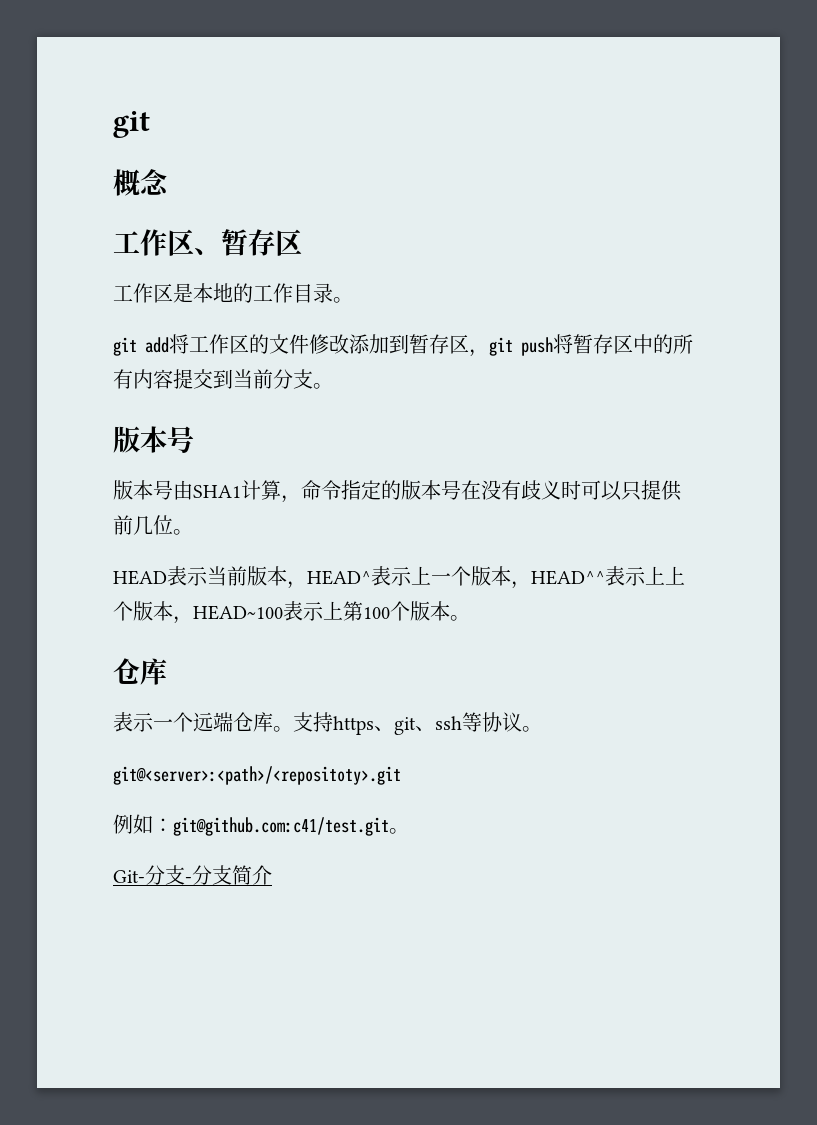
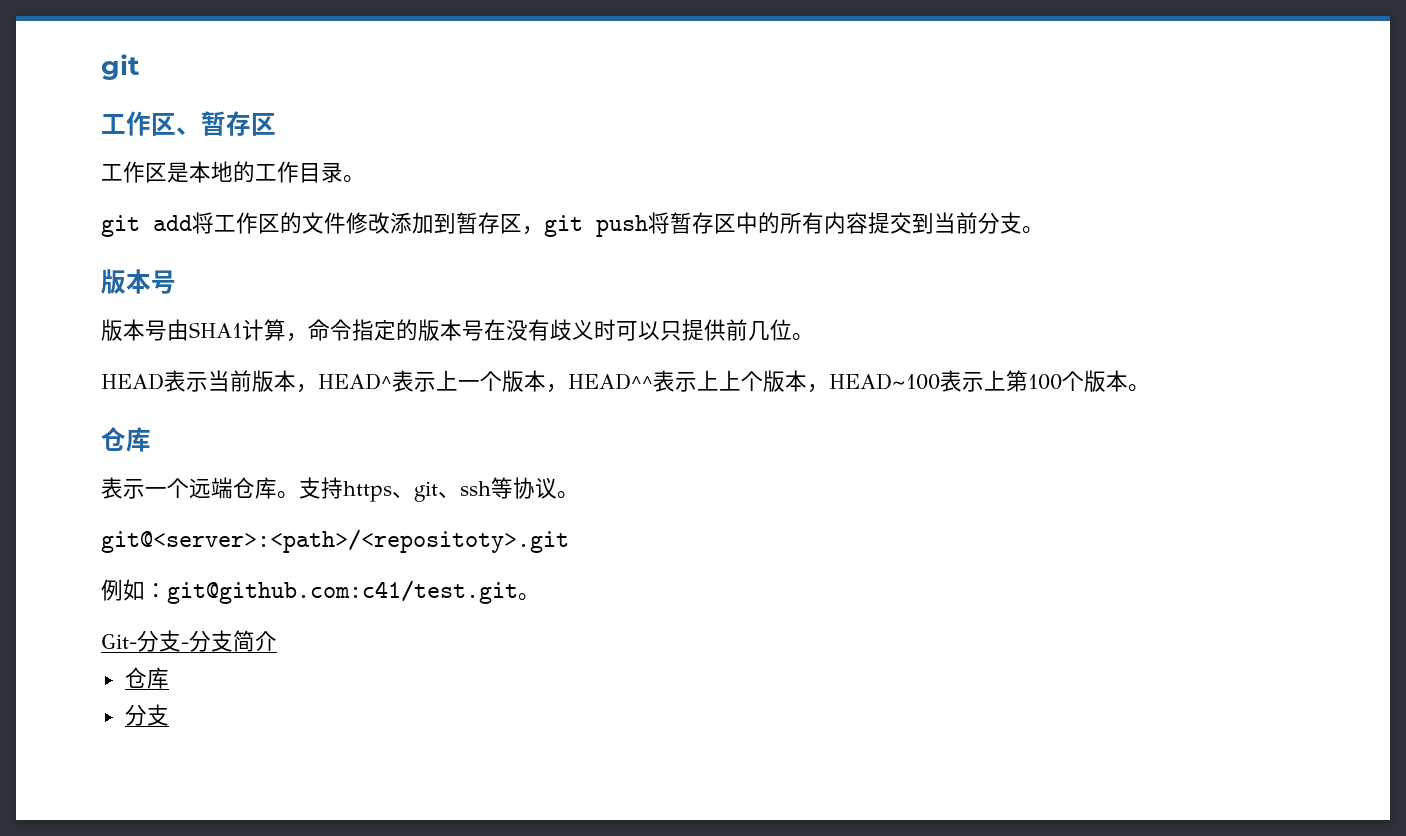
[113,111,150,138] [113,169,169,196] git // 概念 -> [101,54,140,80] git
(272, 875) none -> [124,667,169,689] [124,704,169,726] // 仓库 // 分支

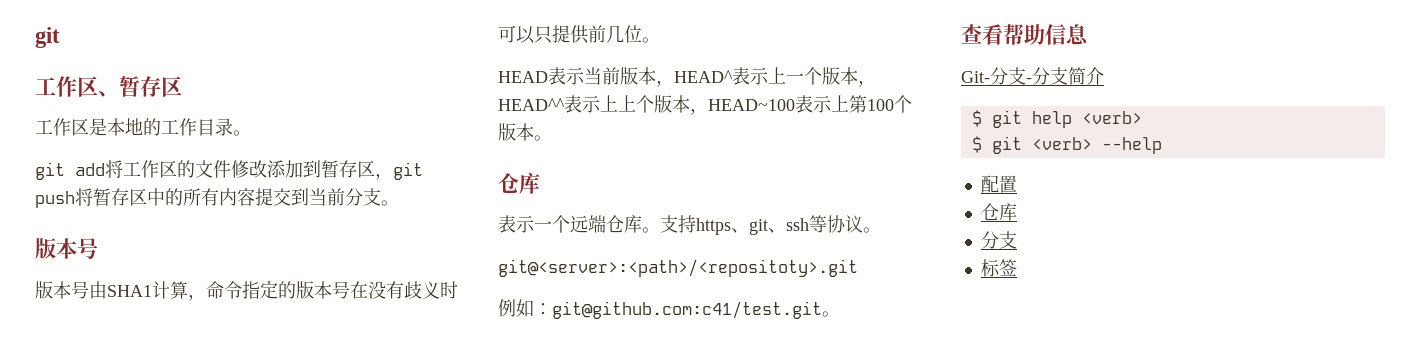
(540, 597) none -> [961,24,1089,45] // 查看帮助信息
(277, 641) none -> [971,110,1142,128] [971,136,1162,154] [980,175,1017,193] // $ git help <verb> // $ git <verb> --help // 配置
(169, 715) none -> [980,259,1017,277] // 标签

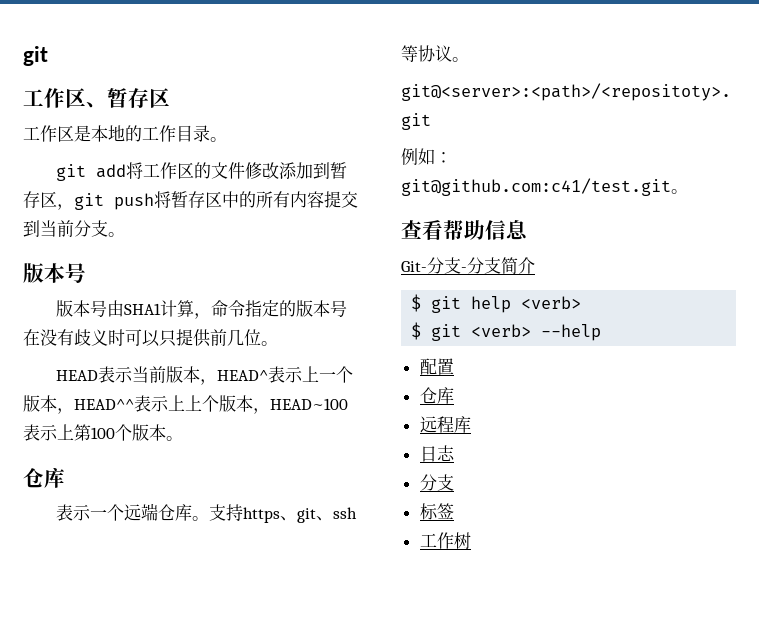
(1017, 212) none -> [419,416,471,433] [419,445,455,462] // 远程库 // 日志
(1017, 267) none -> [419,532,471,549] // 工作树

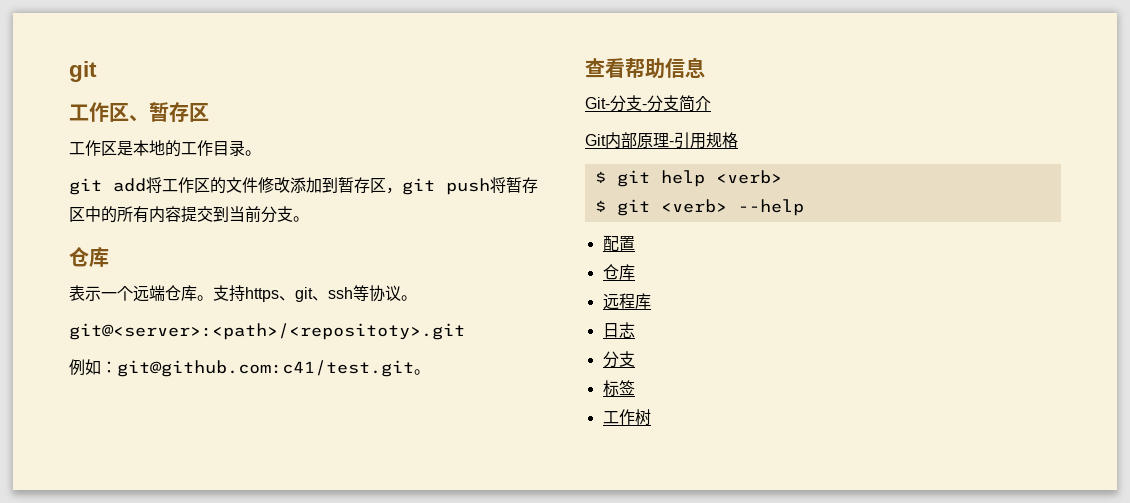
[23,263,86,283] [56,300,348,319] [23,329,278,347] [56,366,354,385] [23,395,348,414] [23,424,183,441] // 版本号 // 版本号由SHA1计算，命令指定的版本号在没有歧义时可以只提供前几位。 // HEAD表示当前版本，HEAD^表示上一个版本，HEAD^^表示上上个版本，HEAD~100表示上第100个版本。 -> (309, 219) none
(535, 265) none -> [585,132,738,149] // Git内部原理-引用规格

